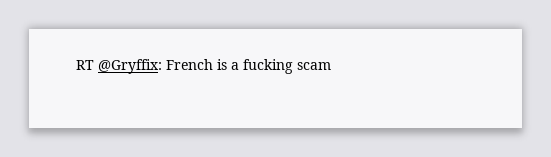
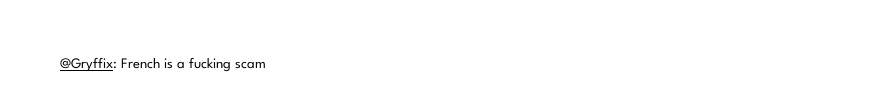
[76,60,94,70] RT -> (60, 64) none

